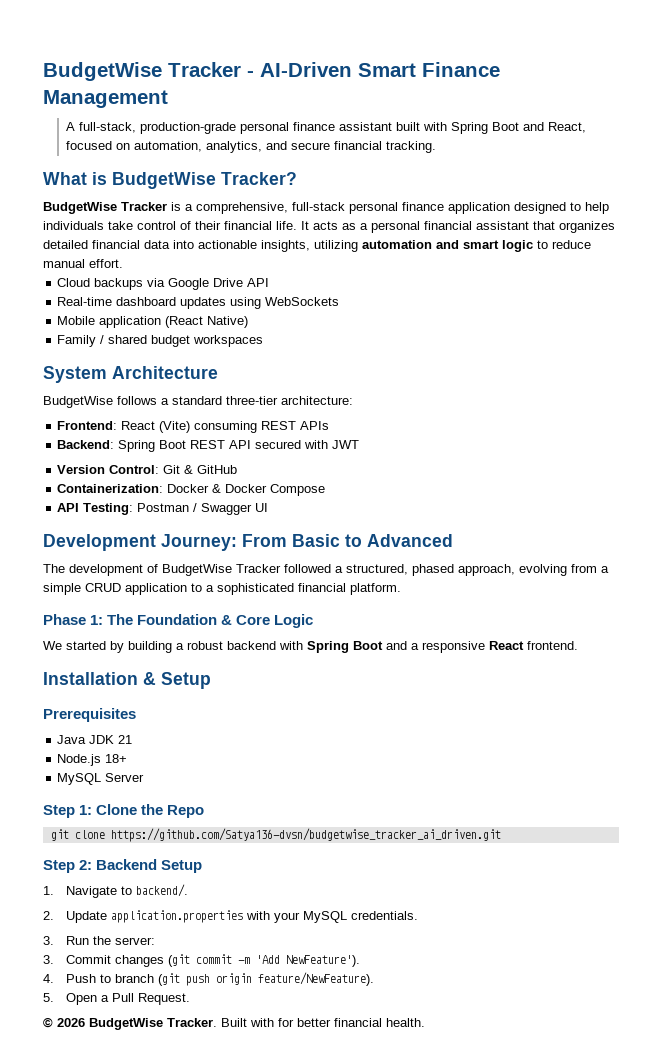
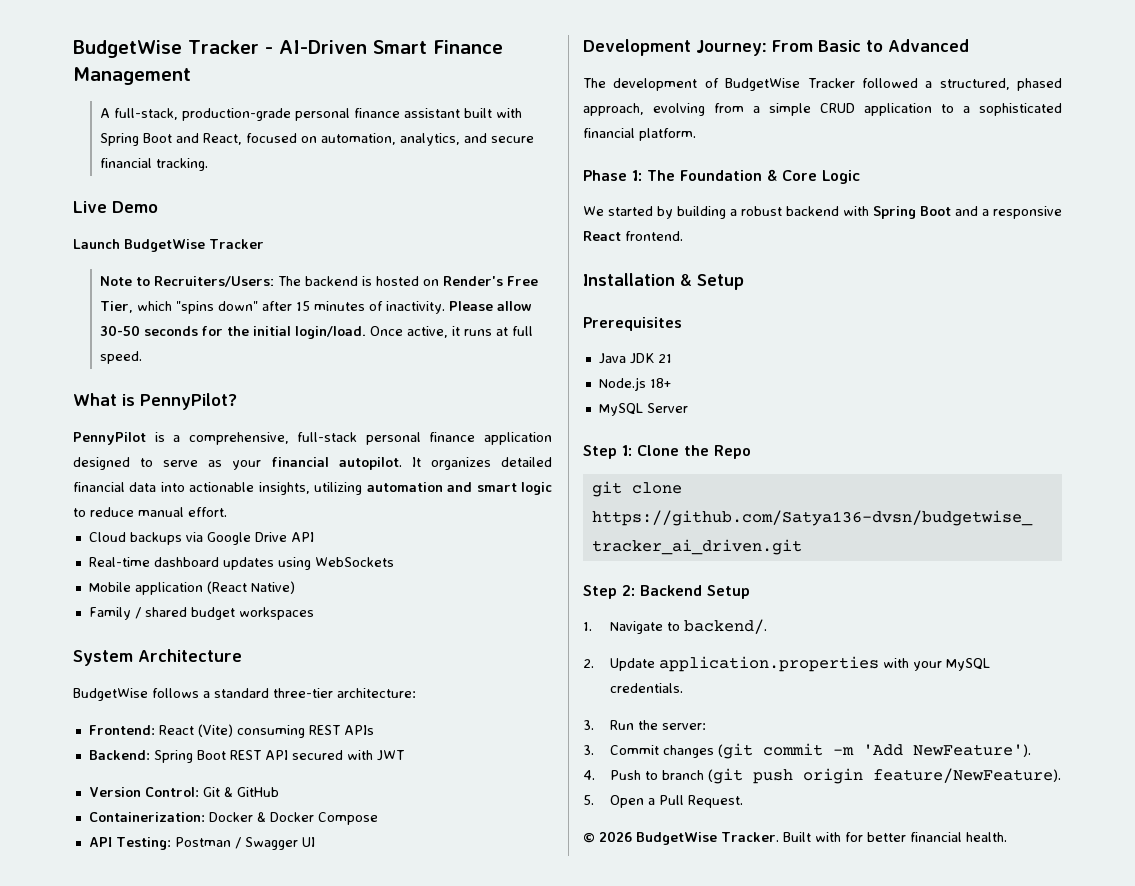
[43,172,297,189] [43,202,167,214] What is BudgetWise Tracker? // BudgetWise Tracker -> [73,201,158,213] [73,239,264,252] [99,276,538,287] [99,301,532,314] [99,325,533,339] [99,351,142,364] [73,393,237,410] [73,432,146,445] Live Demo // Launch BudgetWise Tracker // Note to Recruiters/Users: The backend is hosted on Render's Free Tier, which "spins down" after 15 minutes of inactivity. Please allow 30-50 seconds for the initial login/load. Once active, it runs at full speed. // What is PennyPilot? // PennyPilot
[585,202,609,214] [43,221,555,233] help individuals take control of their financial life. It acts as a personal financial assistant that -> [163,457,421,470] serve as your financial autopilot. It

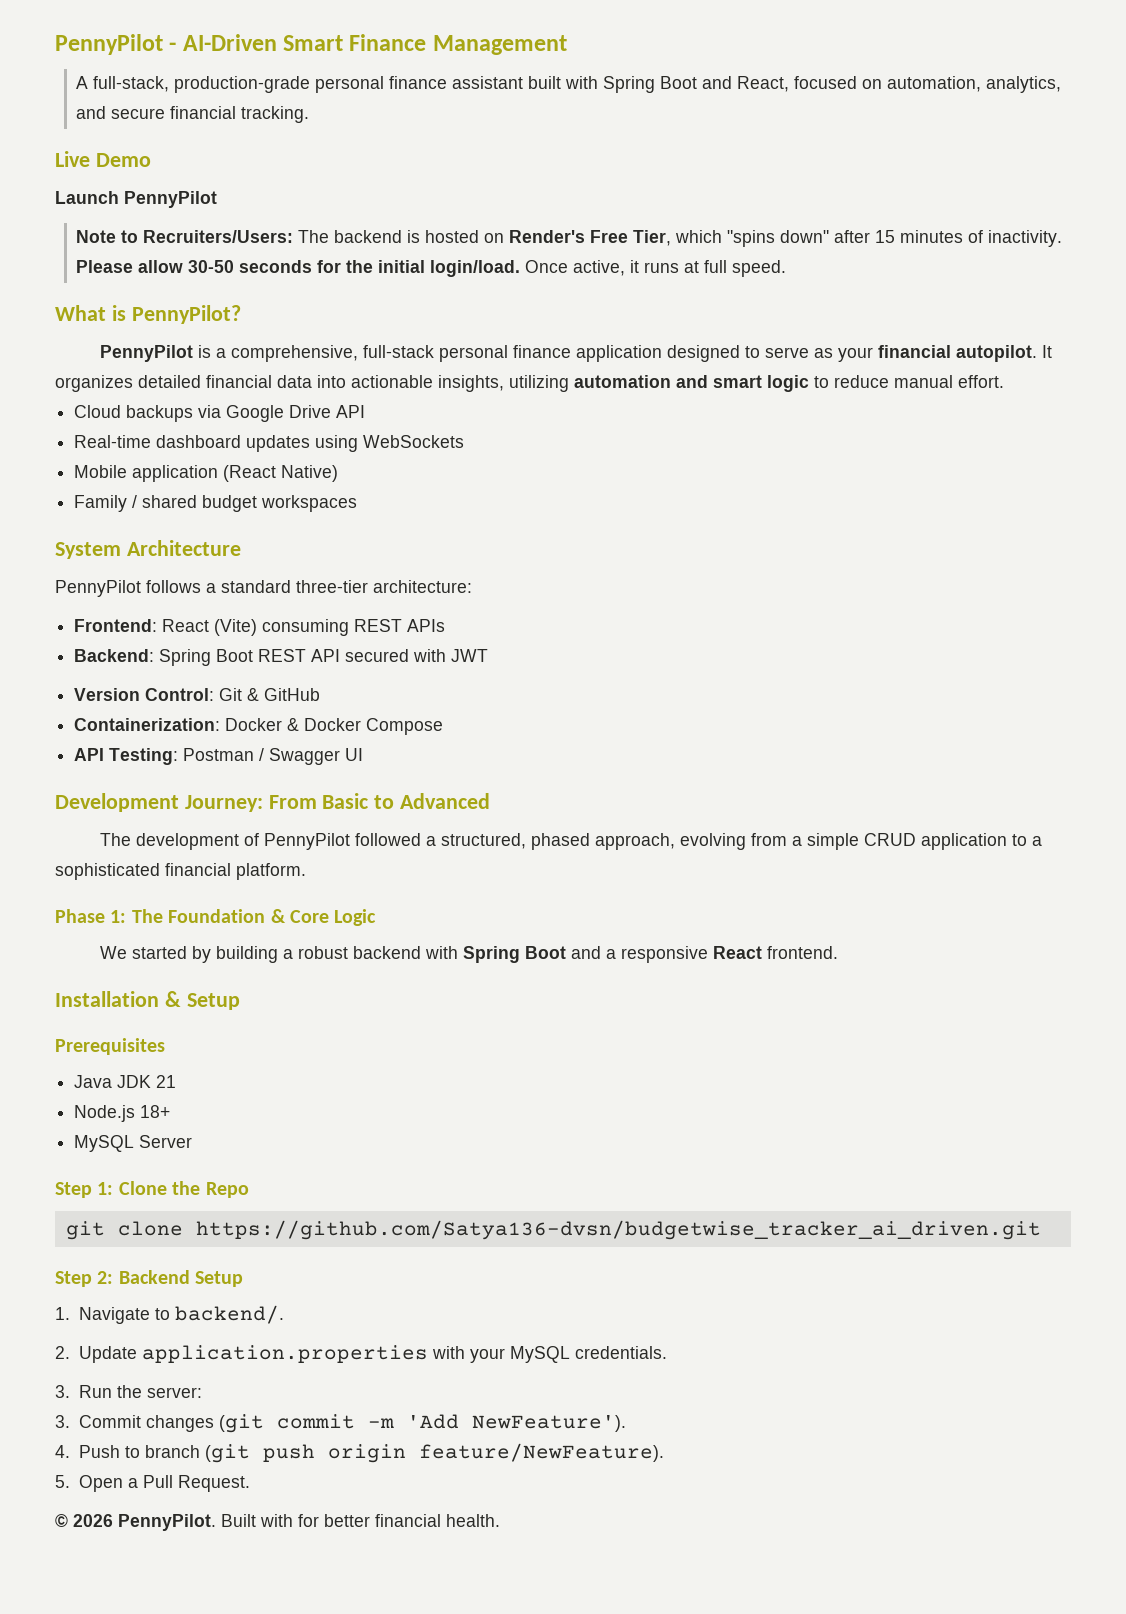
[73,40,259,58] BudgetWise Tracker -> [55,34,163,55] PennyPilot
[124,239,264,252] BudgetWise Tracker -> [124,191,217,208] PennyPilot
[73,688,148,701] BudgetWise -> [55,580,141,597] PennyPilot
[725,78,855,91] BudgetWise Tracker -> [263,833,350,850] PennyPilot
[636,832,779,845] BudgetWise Tracker. -> [118,1514,216,1531] PennyPilot.

